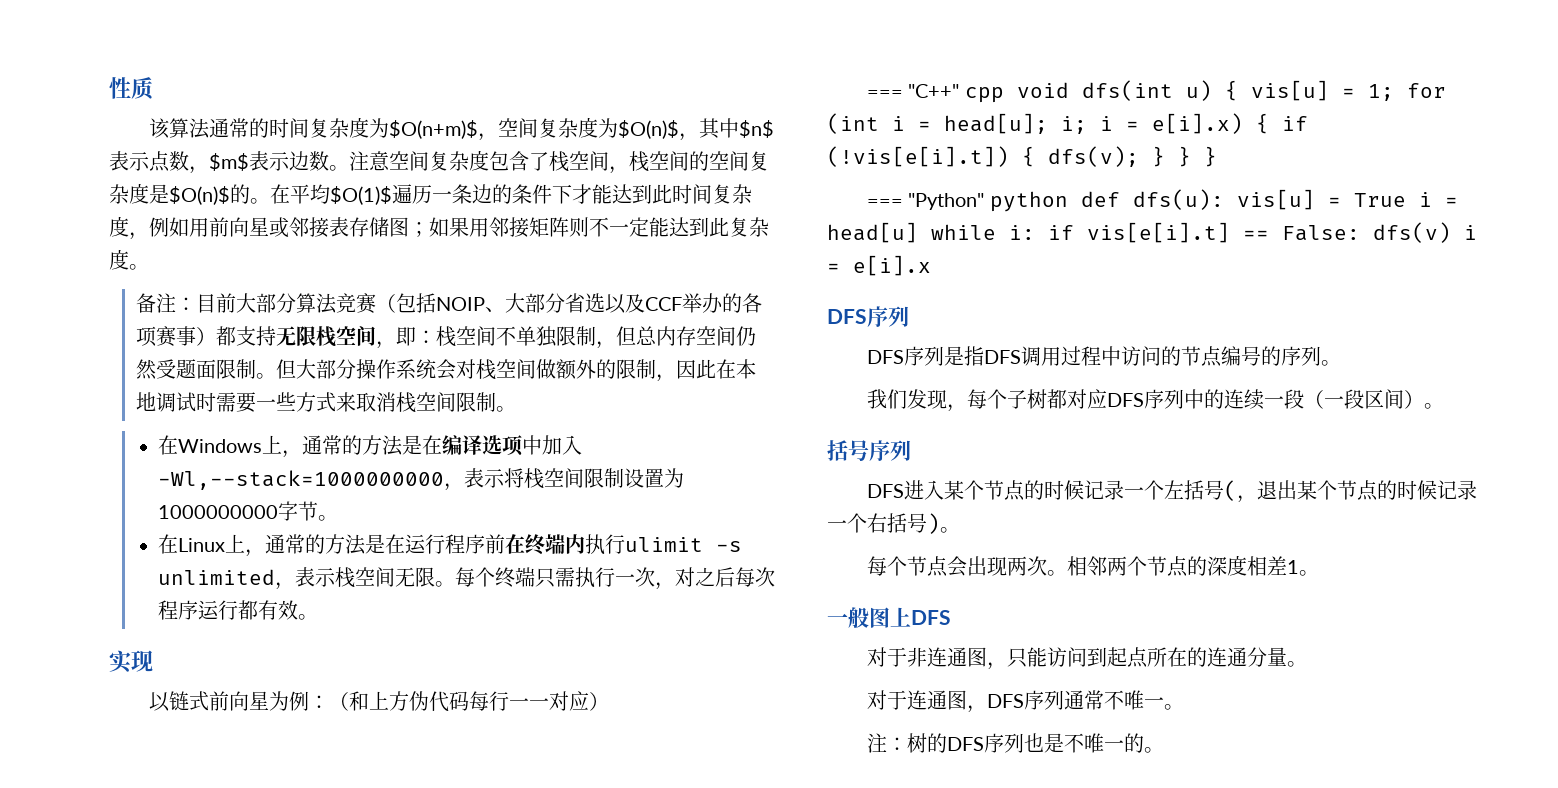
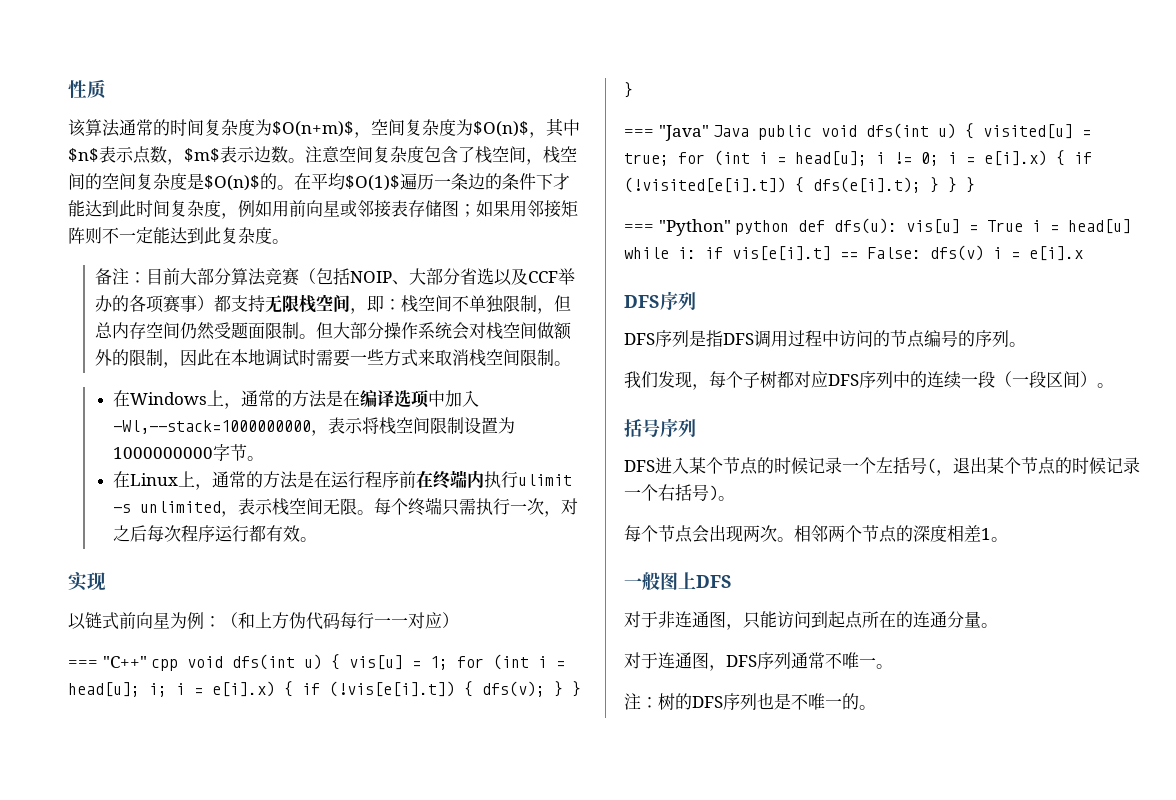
(1217, 156) none -> [624,123,1092,141] [624,150,1092,166] [624,177,975,193] // === "Java" Java public void dfs(int u) { visited[u] = true; for (int i = head[u]; i != 0; i = e[i].x) { if (!visited[e[i].t]) { dfs(e[i].t); } } }

